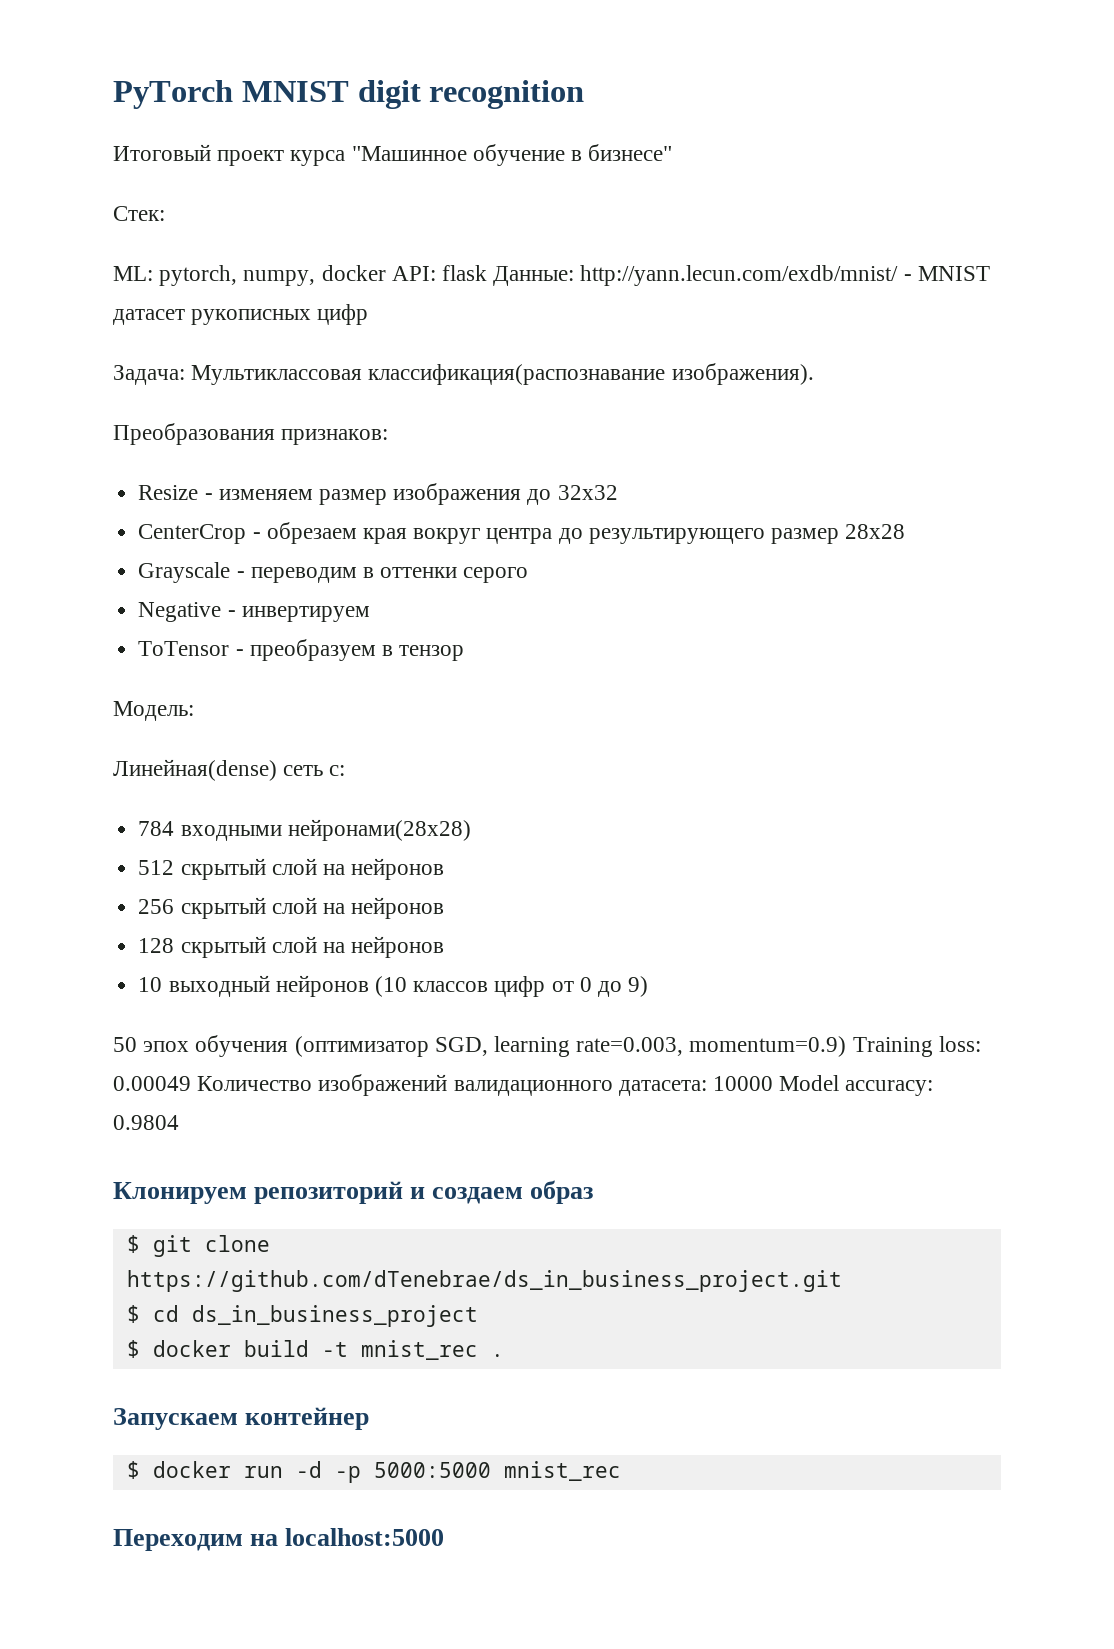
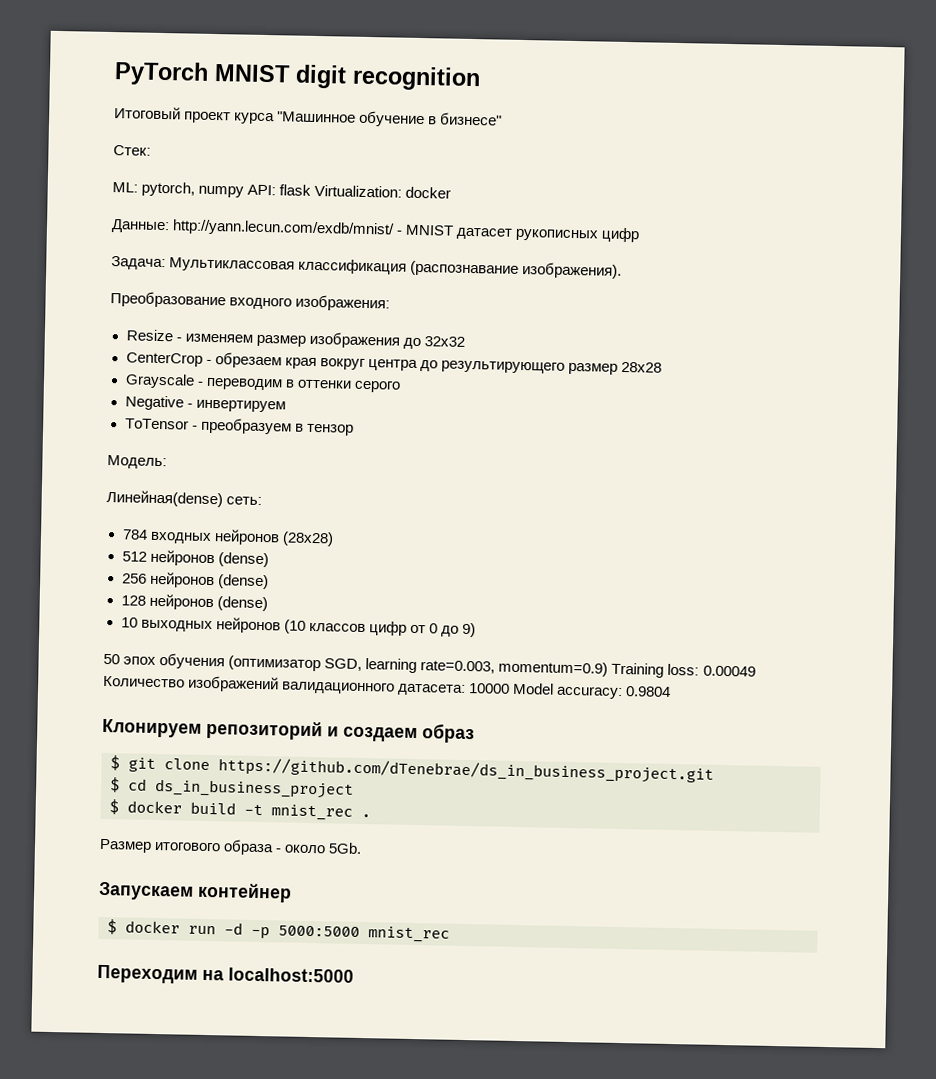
[243,265,488,286] numpy, docker API: flask -> [198,184,452,199] numpy API: flask Virtualization: docker //
[368,364,666,385] классификация(распознавание -> [298,258,520,277] классификация (распознавание
[113,423,389,445] Преобразования признаков: -> [110,291,391,312] Преобразование входного изображения:
[283,765,346,776] сеть с: -> [226,496,263,506] сеть:
[180,819,471,841] [138,858,445,880] входными нейронами(28х28) // 512 скрытый слой на нейронов -> [149,529,334,547] [121,549,269,568] входных нейронов (28х28) // 512 нейронов (dense)
[180,897,445,919] скрытый слой на нейронов -> [149,571,269,590] нейронов (dense)
[180,936,445,958] скрытый слой на нейронов -> [148,593,268,612] нейронов (dense)
[168,975,270,997] выходный -> [140,619,213,633] выходных
(504, 1355) none -> [99,838,363,856] // Размер итогового образа - около 5Gb.

